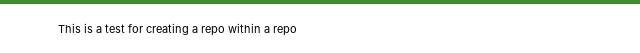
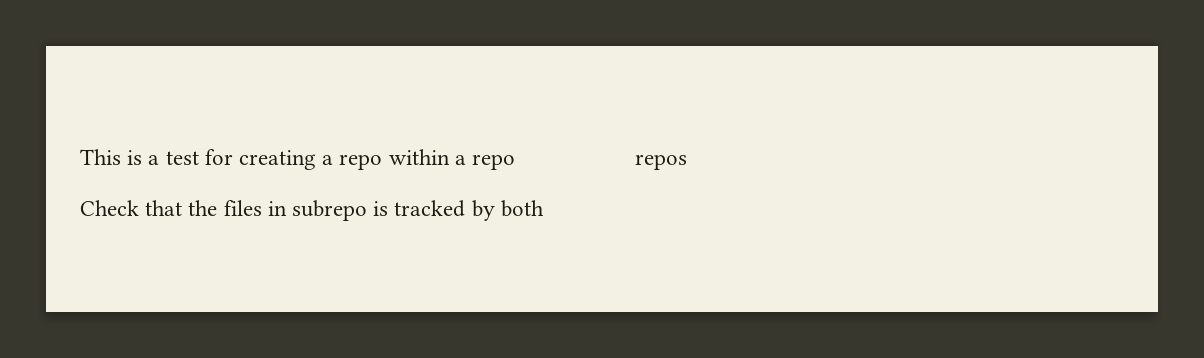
(297, 31) none -> [80,200,544,221] [635,154,687,170] // Check that the files in subrepo is tracked by both repos

